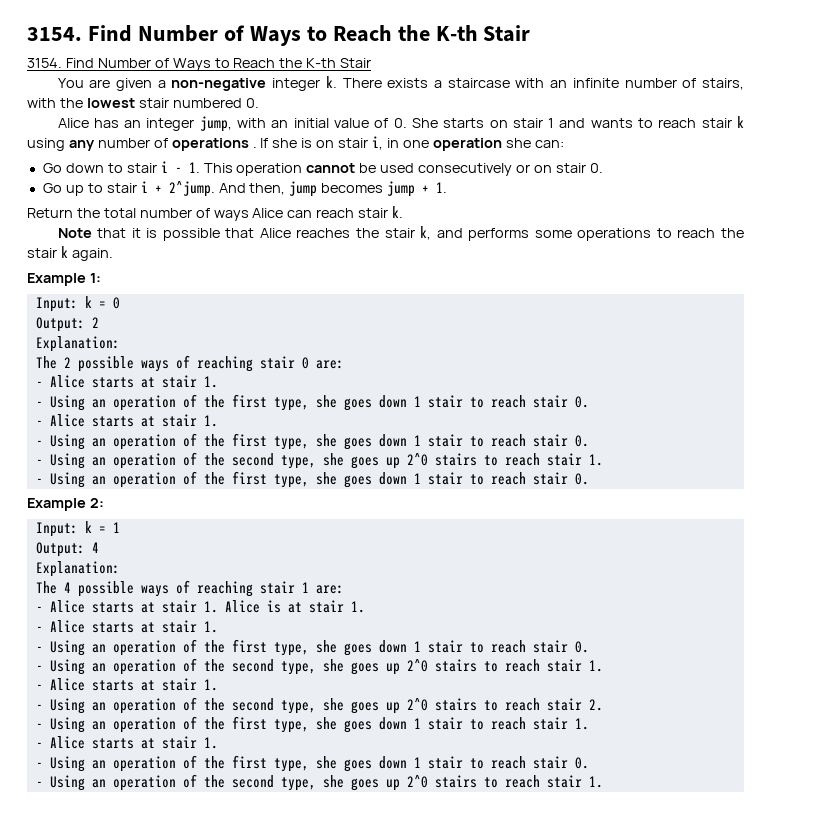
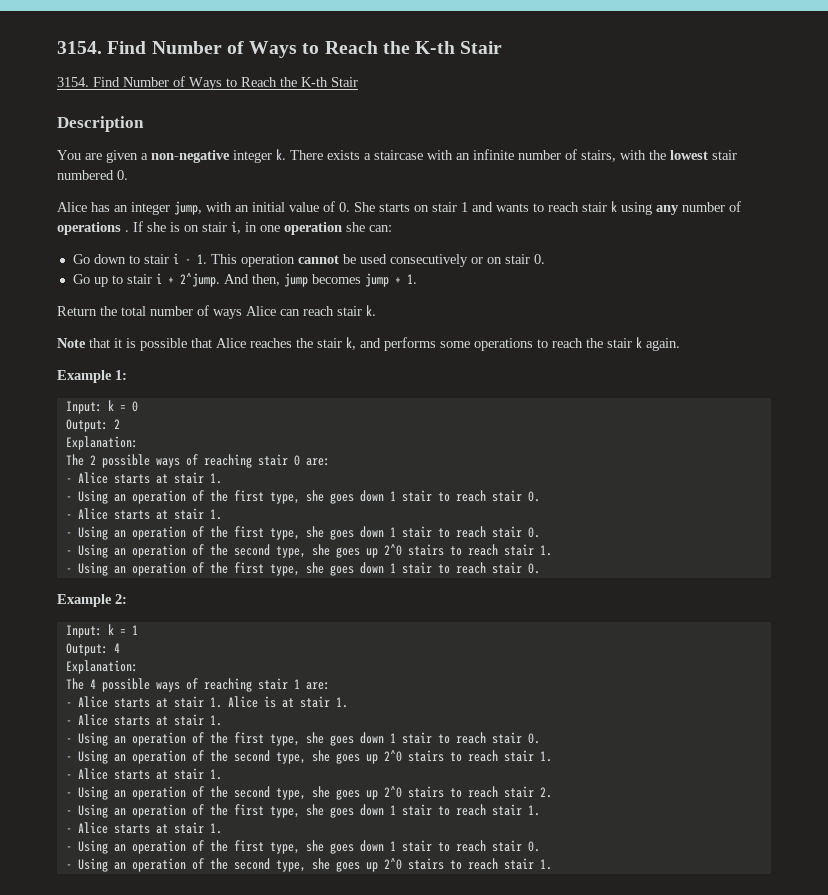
(372, 63) none -> [57,116,144,132] // Description

